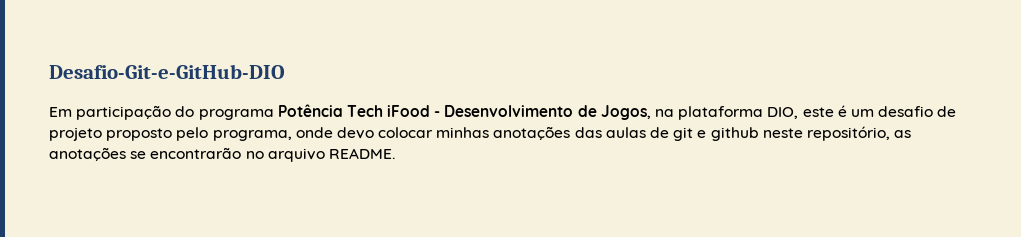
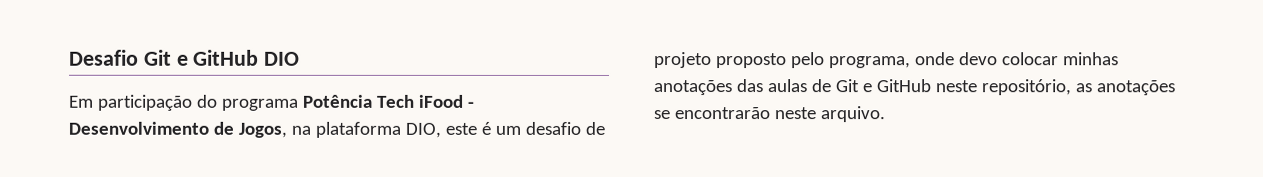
[49,64,285,79] Desafio-Git-e-GitHub-DIO -> [69,49,301,66] Desafio Git e GitHub DIO
[673,127,759,141] git e github -> [834,79,932,93] Git e GitHub
[245,148,395,162] no arquivo README. -> [773,106,885,123] neste arquivo.

